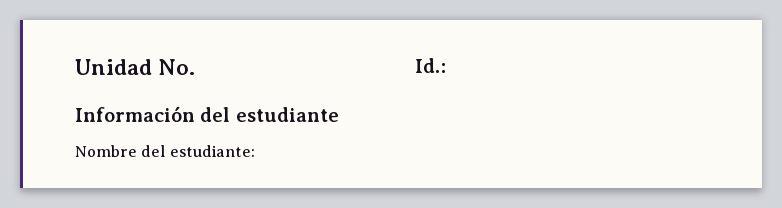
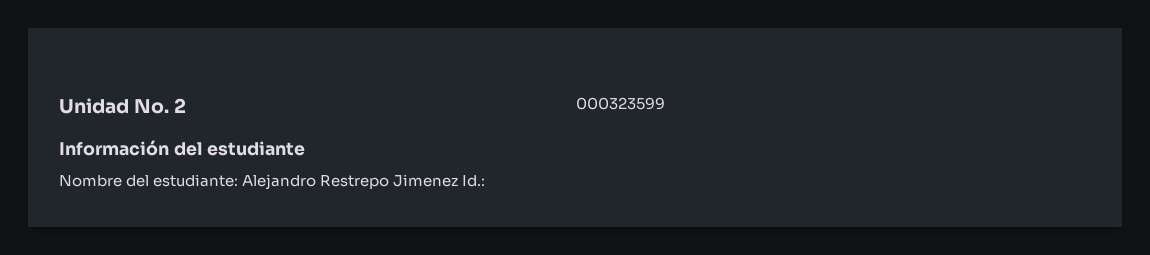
(196, 67) none -> [174,98,187,113] 2
[415,58,446,73] // Id.: -> [242,174,486,190] [576,97,665,110] Alejandro Restrepo Jimenez Id.: 000323599

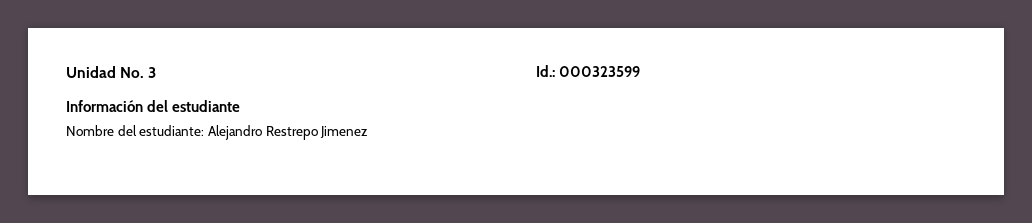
[174,98,187,113] 2 -> [148,67,157,78] 3
(459, 180) none -> (369, 132) //

